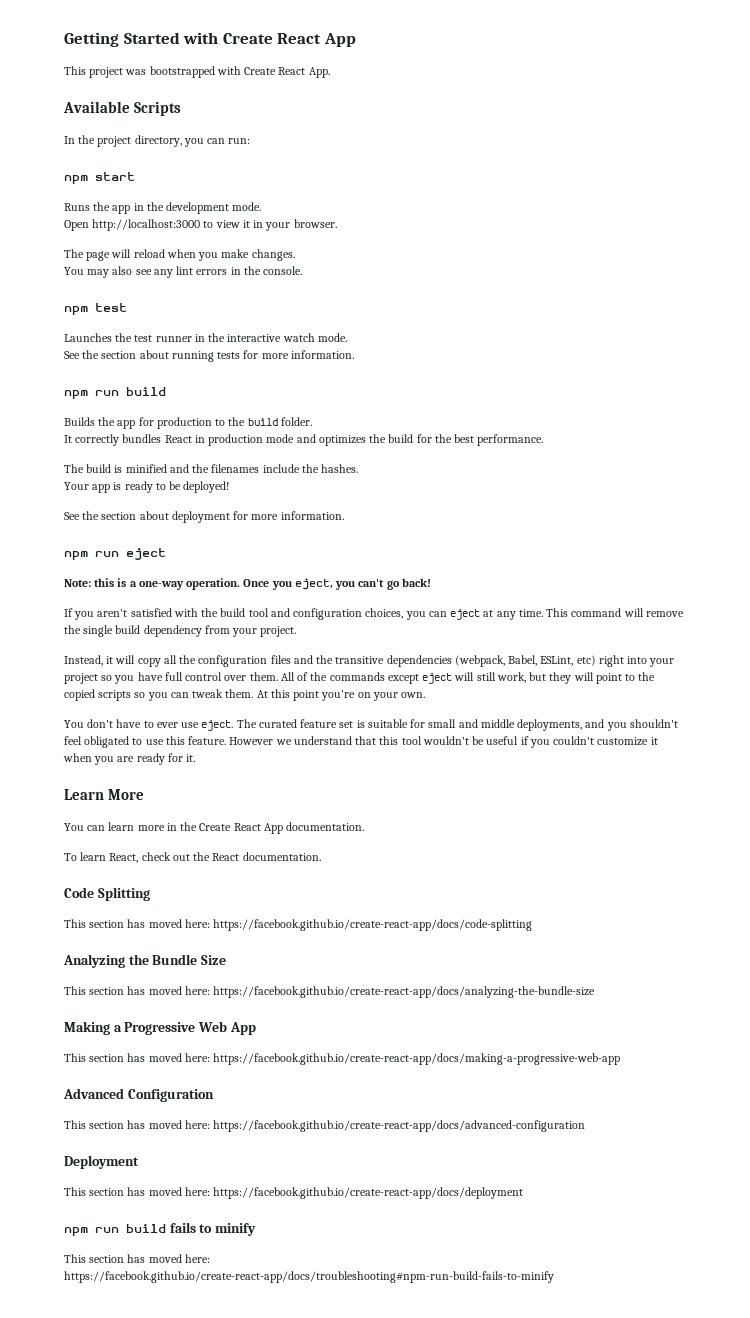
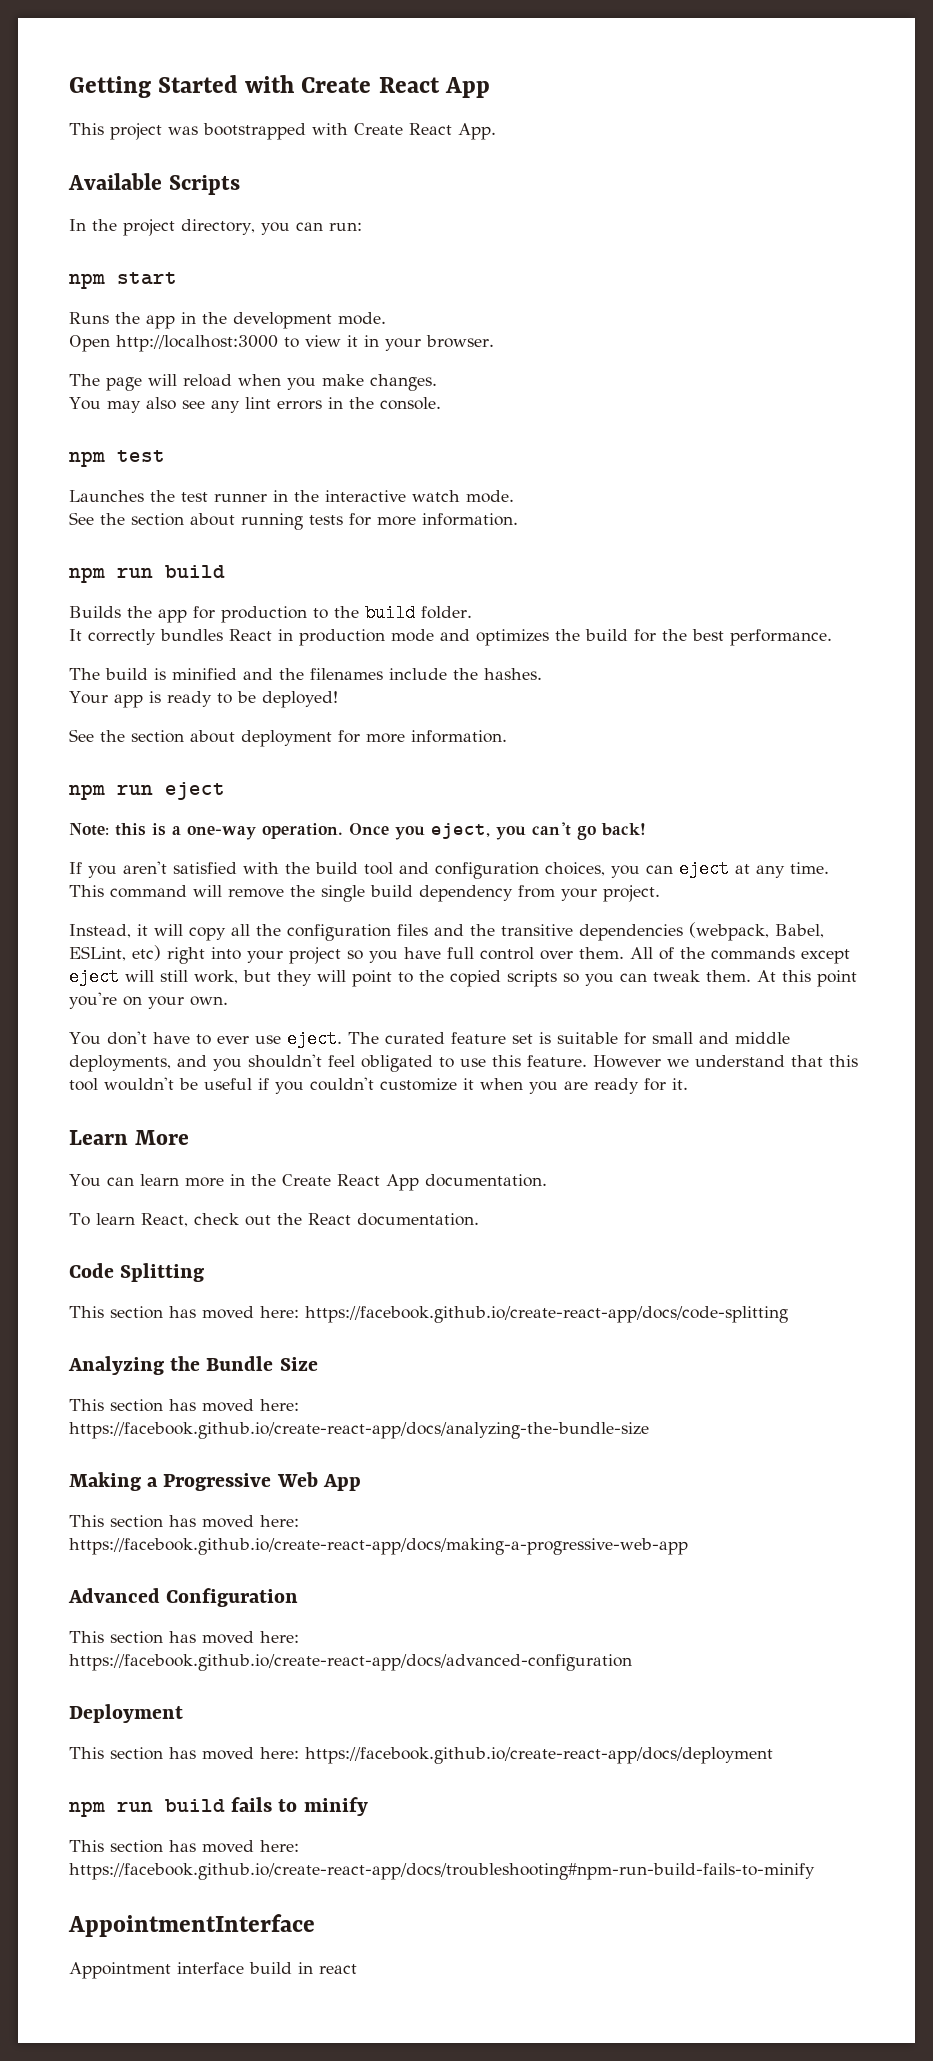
(554, 1277) none -> [68,1914,315,1937] [69,1962,357,1979] // AppointmentInterface // Appointment interface build in react

